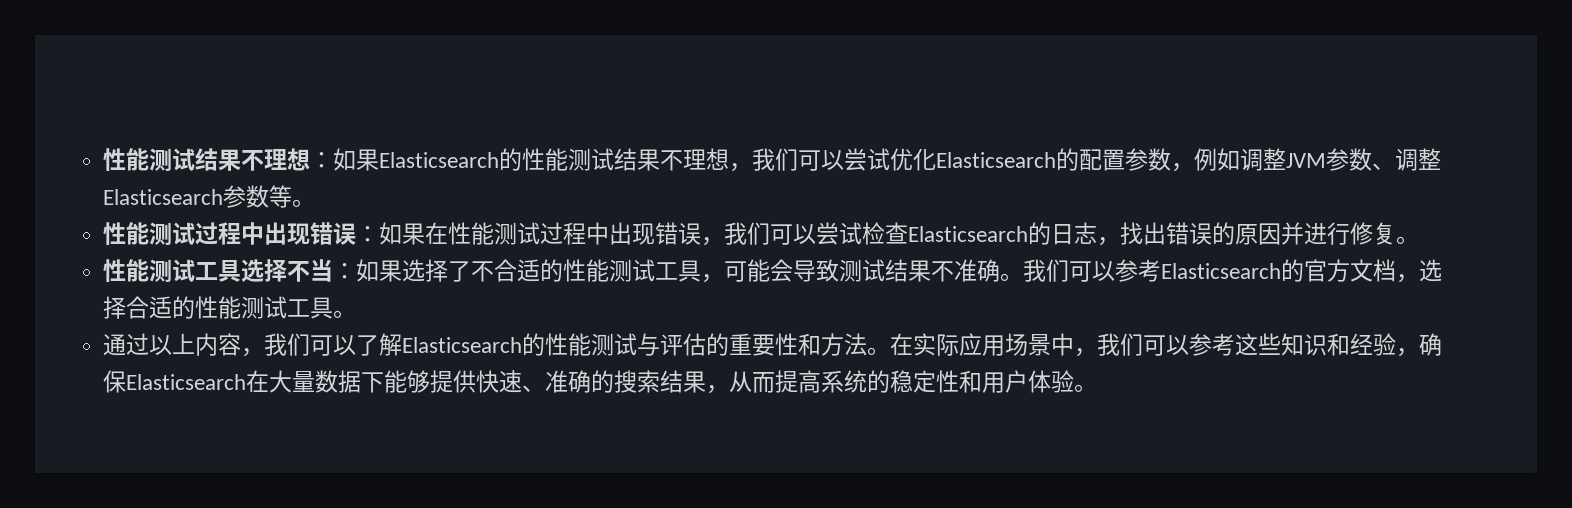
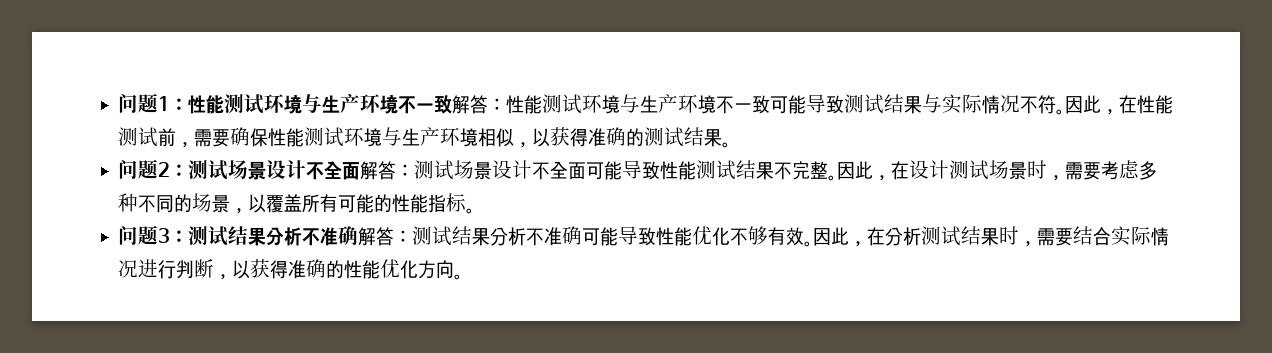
[103,148,1442,172] [103,185,316,208] [103,222,1420,246] [103,259,1443,283] [103,296,357,319] [103,333,1443,357] [103,370,1075,394] 性能测试结果不理想：如果Elasticsearch的性能测试结果不理想，我们可以尝试优化Elasticsearch的配置参数，例如调整JVM参数、调整Elasticsearch参数等。 // 性能测试过程中出现错误：如果在性能测试过程中出现错误，我们可以尝试检查Elasticsearch的日志，找出错误的原因并进行修复。 // 性能测试工具选择不当：如果选择了不合适的性能测试工具，可能会导致测试结果不准确。我们可以参考Elasticsearch的官方文档，选择合适的性能测试工具。 // 通过以上内容，我们可以了解Elasticsearch的性能测试与评估的重要性和方法。在实际应用场景中，我们可以参考这些知识和经验，确保Elasticsearch在大量数据下能够提供快速、准确的搜索结果，从而提高系统的稳定性和用户体验 -> [118,93,1174,115] [118,127,732,148] [118,159,1158,181] [118,193,476,214] [118,225,1170,247] [118,259,455,280] 问题1：性能测试环境与生产环境不一致解答：性能测试环境与生产环境不一致可能导致测试结果与实际情况不符。因此，在性能测试前，需要确保性能测试环境与生产环境相似，以获得准确的测试结果。 // 问题2：测试场景设计不全面解答：测试场景设计不全面可能导致性能测试结果不完整。因此，在设计测试场景时，需要考虑多种不同的场景，以覆盖所有可能的性能指标。 // 问题3：测试结果分析不准确解答：测试结果分析不准确可能导致性能优化不够有效。因此，在分析测试结果时，需要结合实际情况进行判断，以获得准确的性能优化方向

